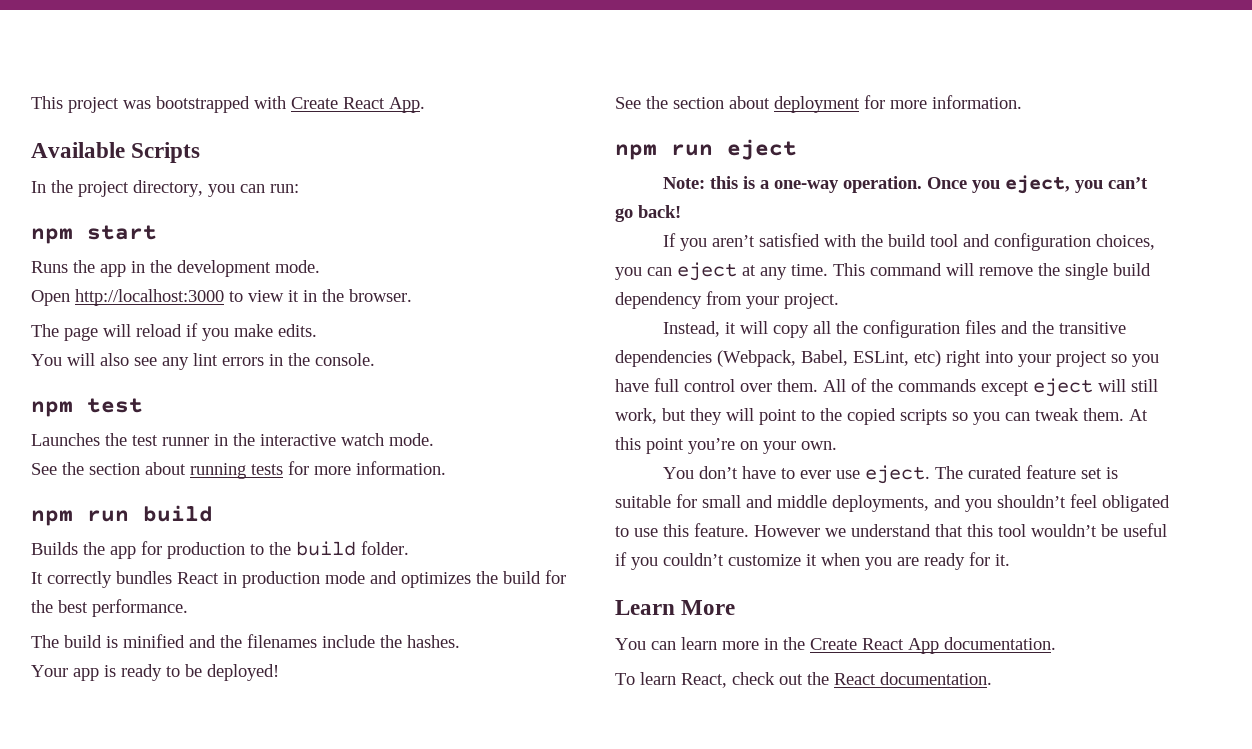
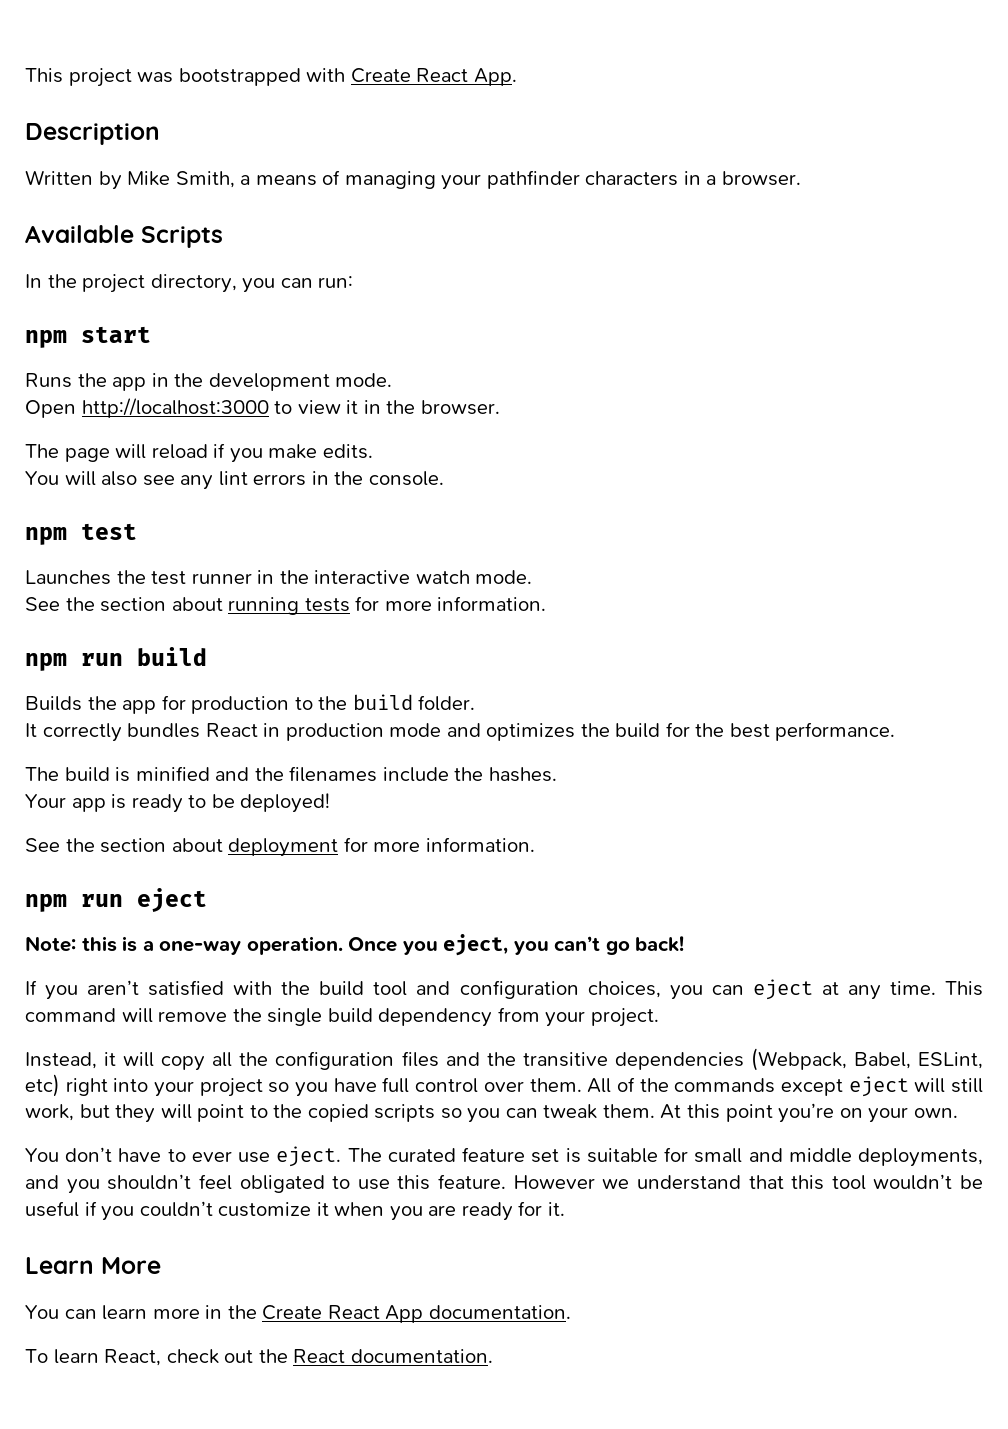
(425, 105) none -> [25,123,160,145] [25,170,801,190] // Description // Written by Mike Smith, a means of managing your pathfinder characters in a browser.

